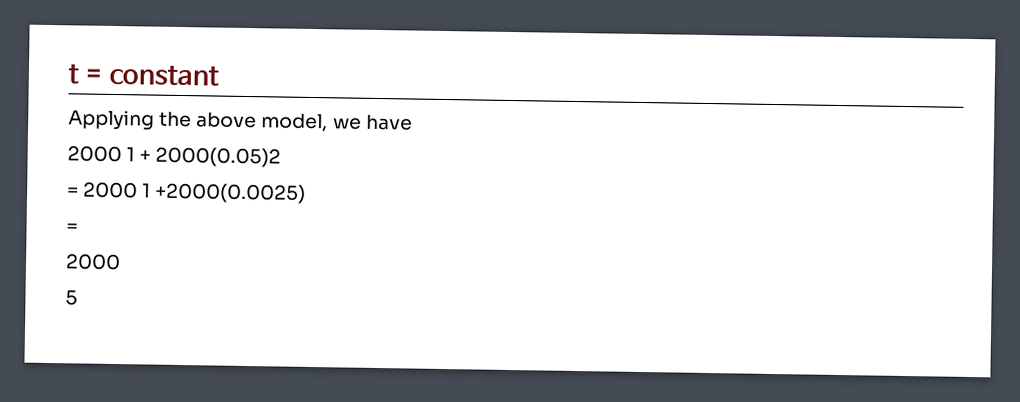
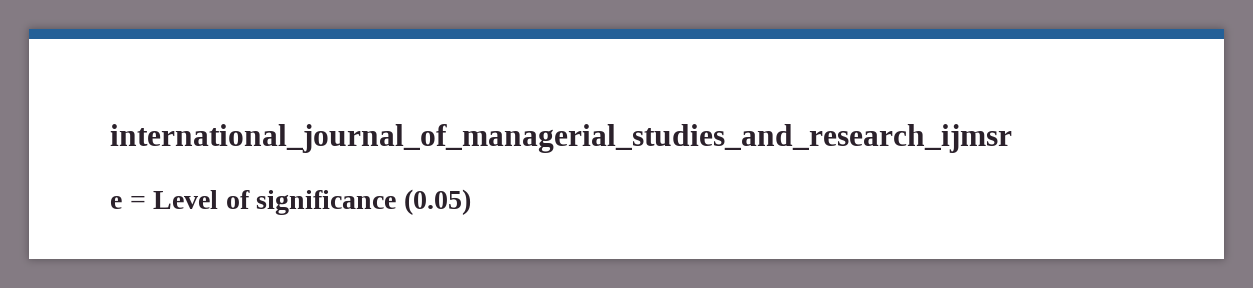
[68,64,220,87] [68,109,413,132] [67,145,282,168] [67,181,307,204] [66,223,78,233] [65,253,121,271] [65,290,78,306] t = constant // Applying the above model, we have // 2000 1 + 2000(0.05)2 // = 2000 1 +2000(0.0025) // = // 2000 // 5 -> [110,124,1012,153] [110,189,471,215] international_journal_of_managerial_studies_and_research_ijmsr // e = Level of significance (0.05)

